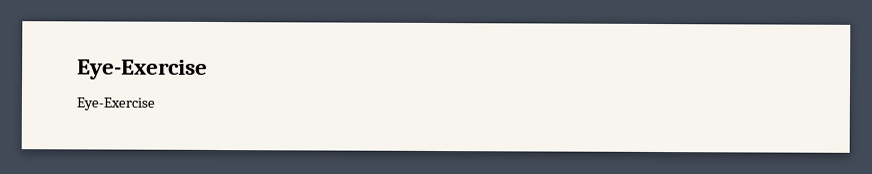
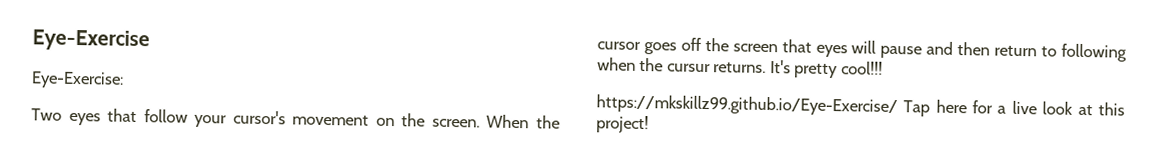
[76,97,155,111] Eye-Exercise -> [31,71,124,89] [31,108,560,129] [597,37,1127,62] [597,57,883,79] [596,94,1125,117] [596,115,649,134] Eye-Exercise: // Two eyes that follow your cursor's movement on the screen. When the cursor goes off the screen that eyes will pause and then return to following when the cursur returns. It's pretty cool!!! // https://mkskillz99.github.io/Eye-Exercise/ Tap here for a live look at this project!

